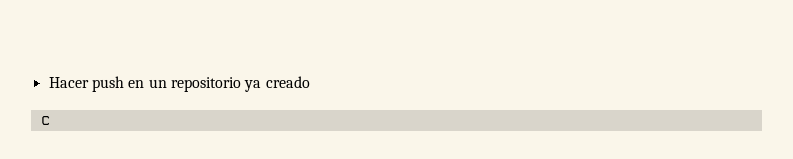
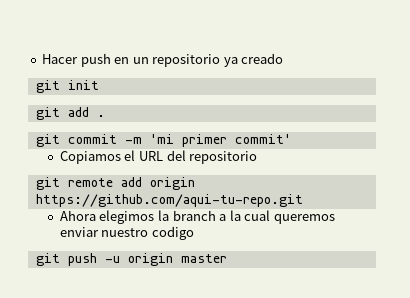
[40,116,51,125] c -> [35,80,99,93] [35,107,105,120] [35,134,291,147] [59,150,258,164] [35,177,195,190] [35,194,303,207] [59,210,335,224] [59,226,194,240] [35,253,227,266] git init // git add . // git commit -m 'mi primer commit' // Copiamos el URL del repositorio // git remote add origin https://github.com/aqui-tu-repo.git // Ahora elegimos la branch a la cual queremos enviar nuestro codigo // git push -u origin master

